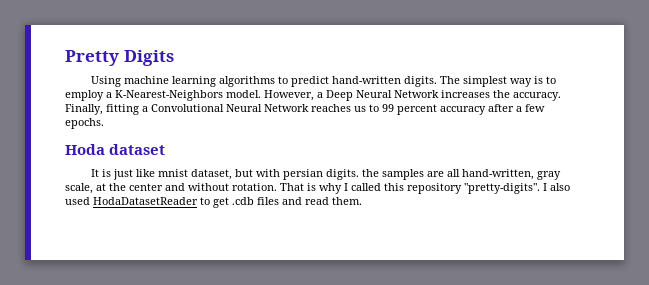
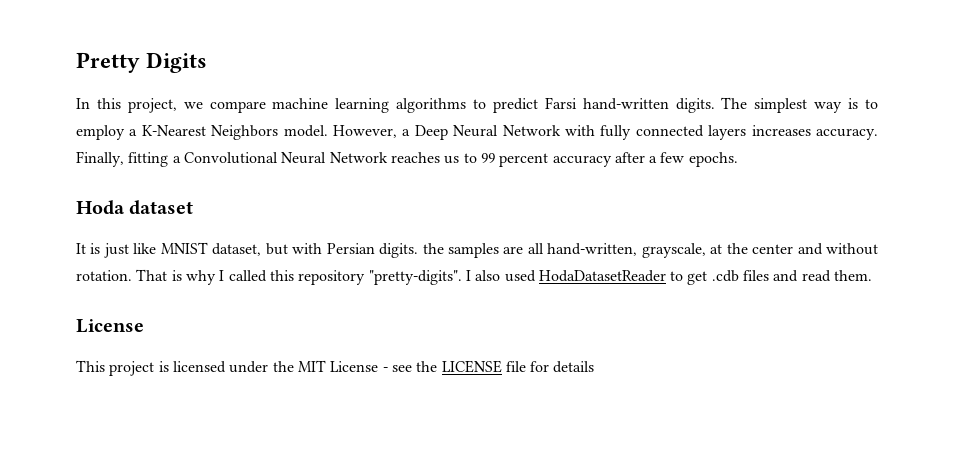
[90,76,121,87] Using -> [76,98,266,113] In this project, we compare
(329, 81) none -> [544,97,577,109] Farsi
[115,90,223,101] K-Nearest-Neighbors -> [141,125,279,140] K-Nearest Neighbors
[441,90,510,98] increases the -> [564,125,811,140] with fully connected layers increases
[157,169,188,177] mnist -> [160,242,208,254] MNIST
[282,169,323,180] persian -> [326,243,375,254] Persian
[536,171,561,180] [65,183,93,194] gray scale, -> [641,243,706,258] grayscale,
(362, 201) none -> [76,319,144,333] [76,360,595,376] // License // This project is licensed under the MIT License - see the LICENSE file for details

